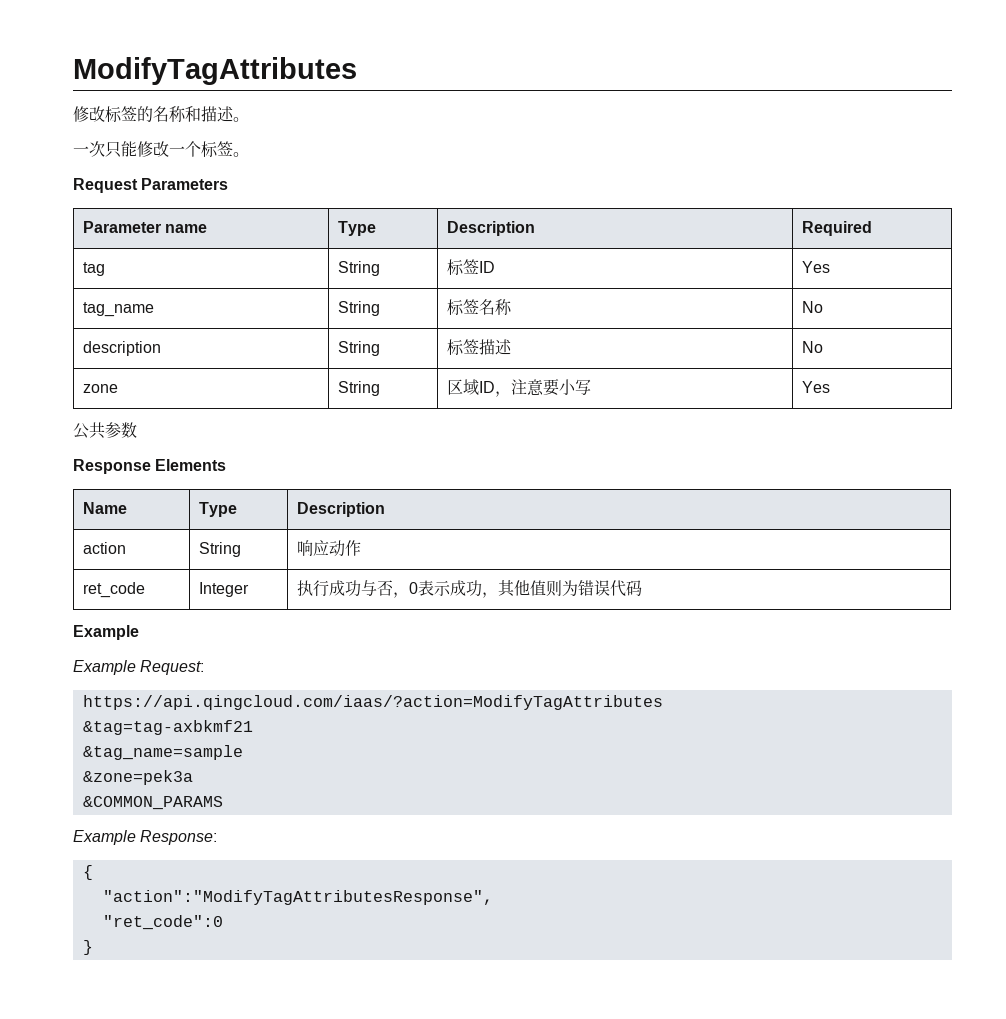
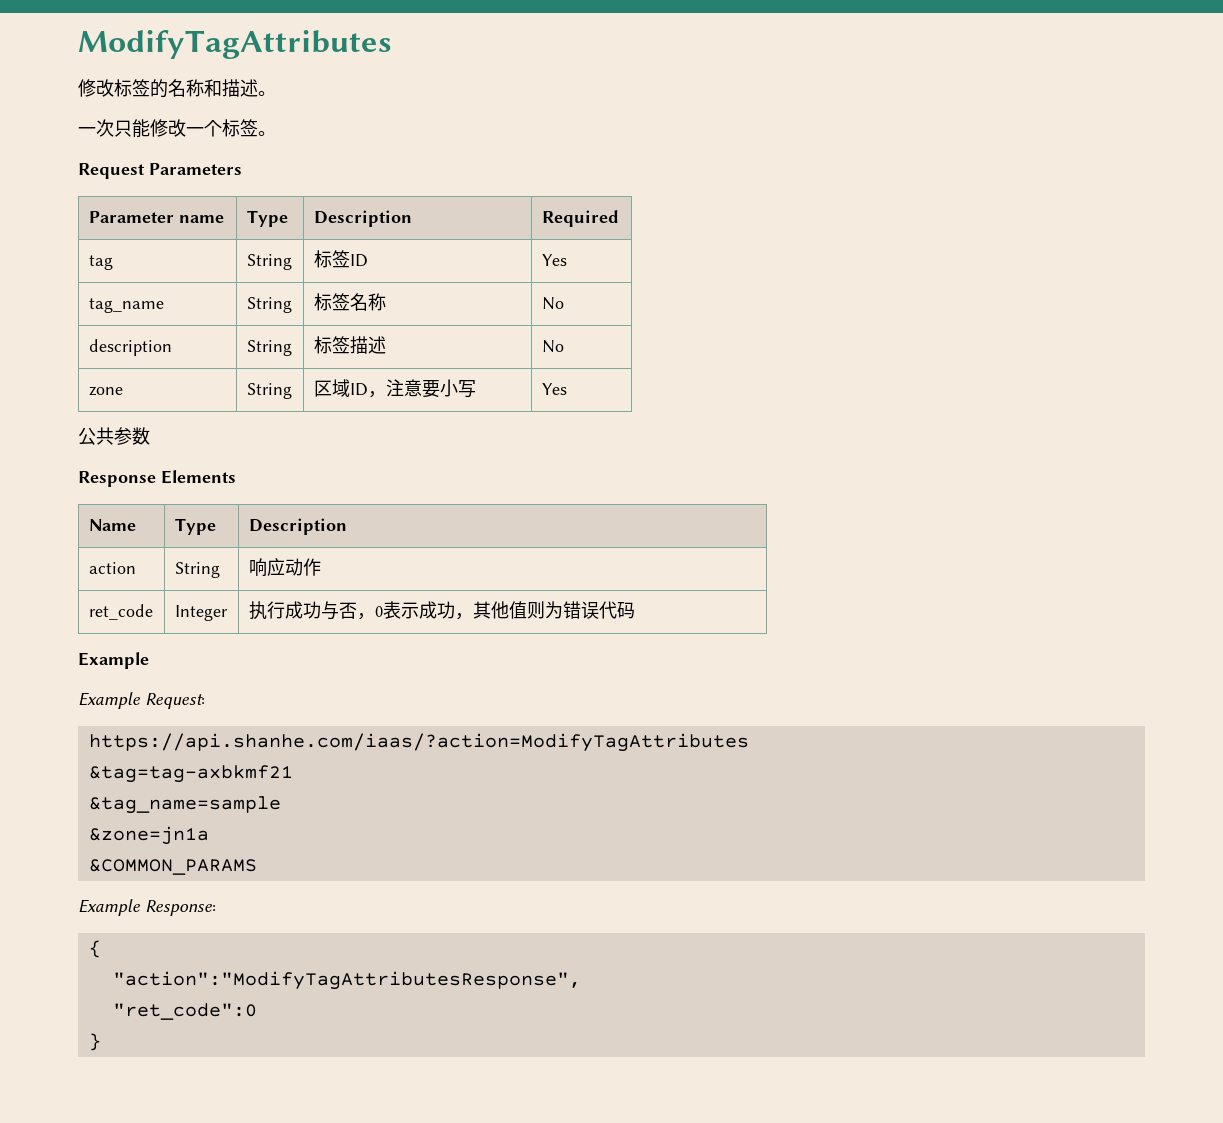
[82,695,663,710] https://api.qingcloud.com/iaas/?action=ModifyTagAttributes -> [88,733,749,752] https://api.shanhe.com/iaas/?action=ModifyTagAttributes
[82,770,193,785] &zone=pek3a -> [88,826,209,845] &zone=jn1a

